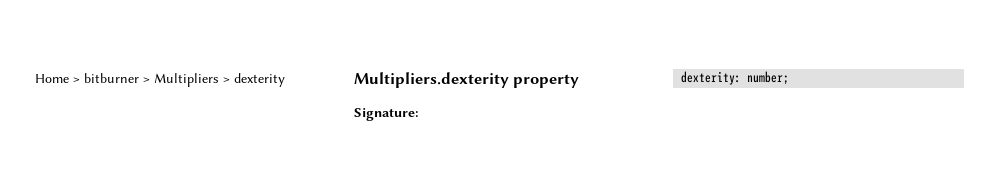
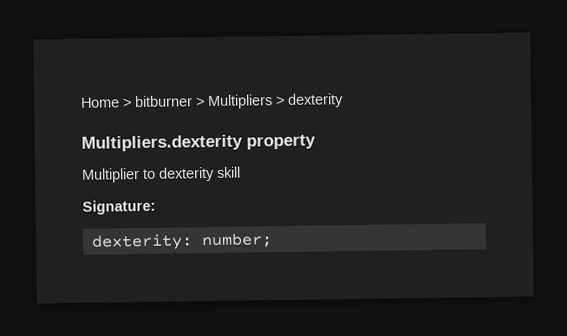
(580, 81) none -> [81,166,241,183] // Multiplier to dexterity skill

